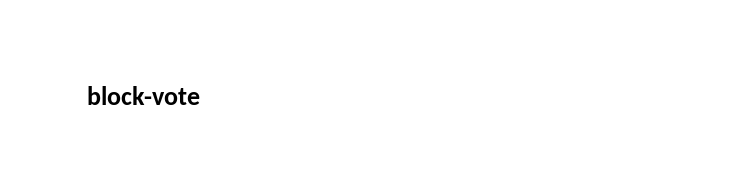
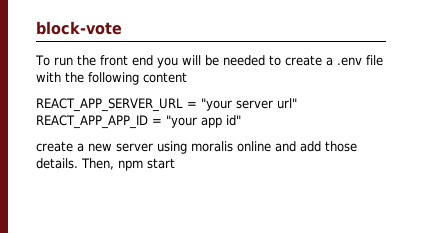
(200, 95) none -> [35,55,383,68] [36,72,187,85] [36,98,297,112] [36,115,241,129] [36,141,357,154] [36,158,175,171] // To run the front end you will be needed to create a .env file with the following content // REACT_APP_SERVER_URL = "your server url" REACT_APP_APP_ID = "your app id" // create a new server using moralis online and add those details. Then, npm start

